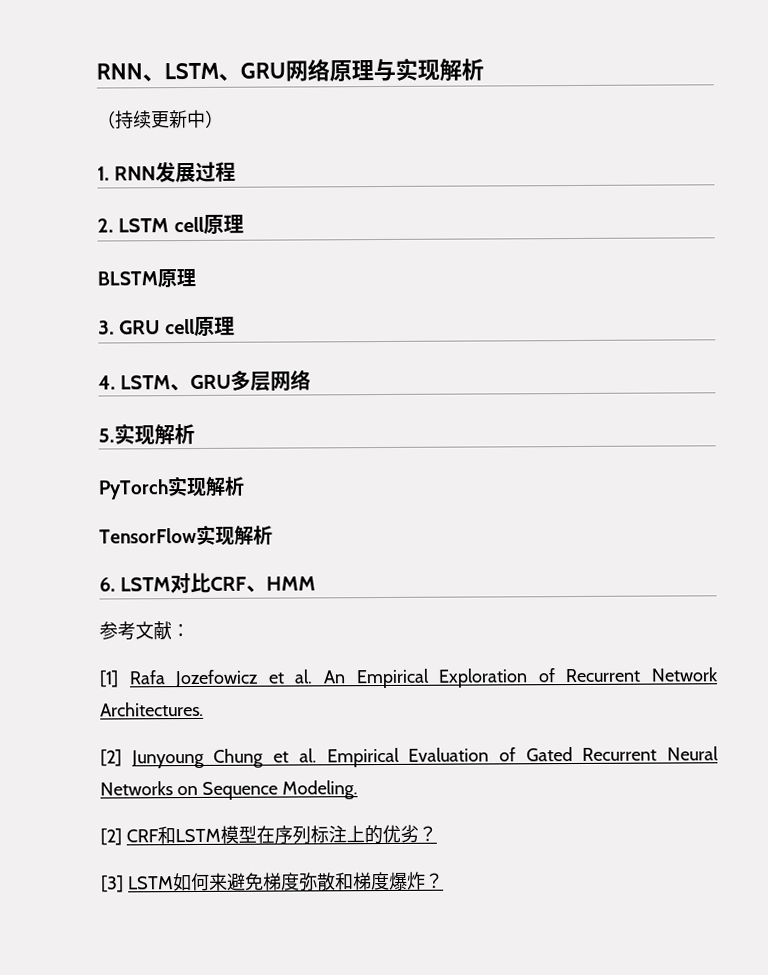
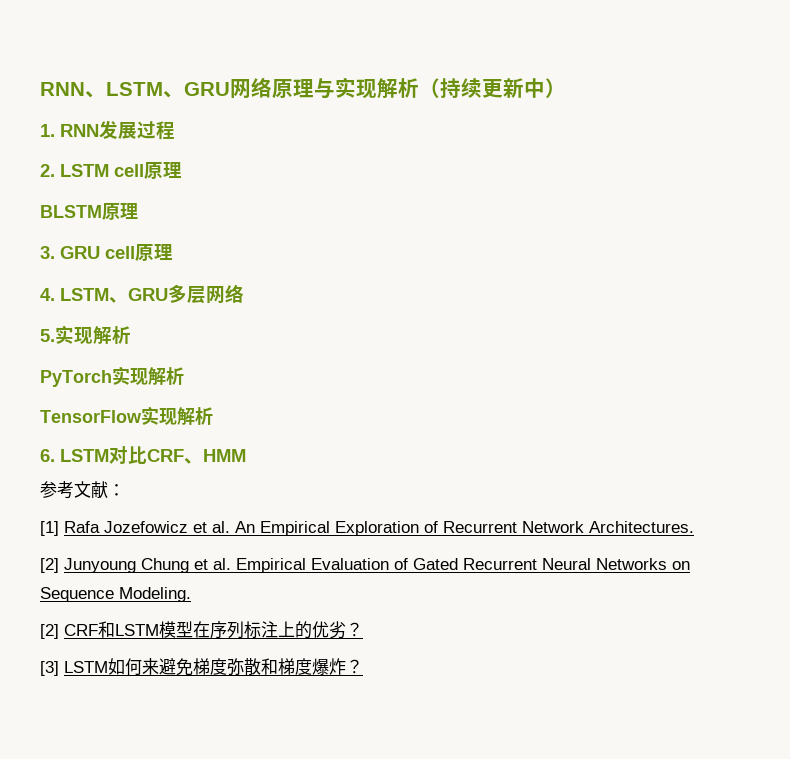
(484, 69) // -> (419, 88) none

